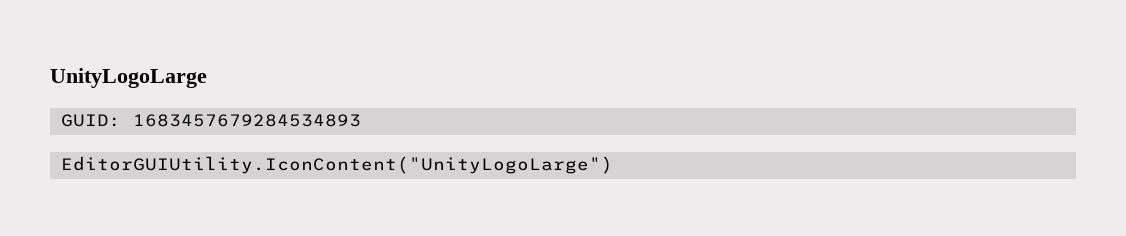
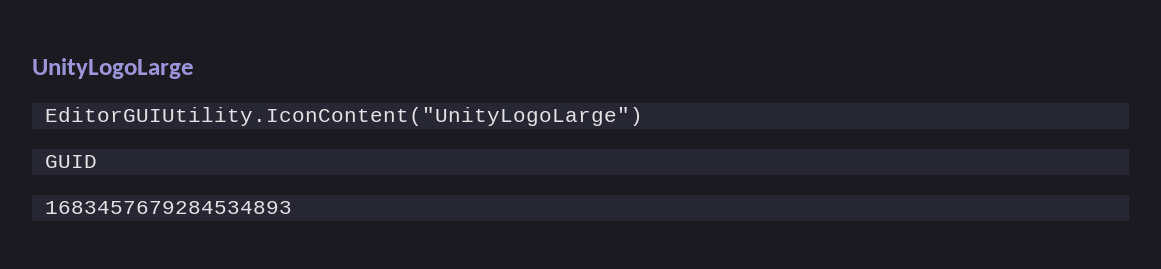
[60,114,121,127] GUID: -> [44,107,643,126] [44,155,97,168] EditorGUIUtility.IconContent("UnityLogoLarge") // GUID //
[60,156,613,174] // EditorGUIUtility.IconContent("UnityLogoLarge") -> (292, 207) none

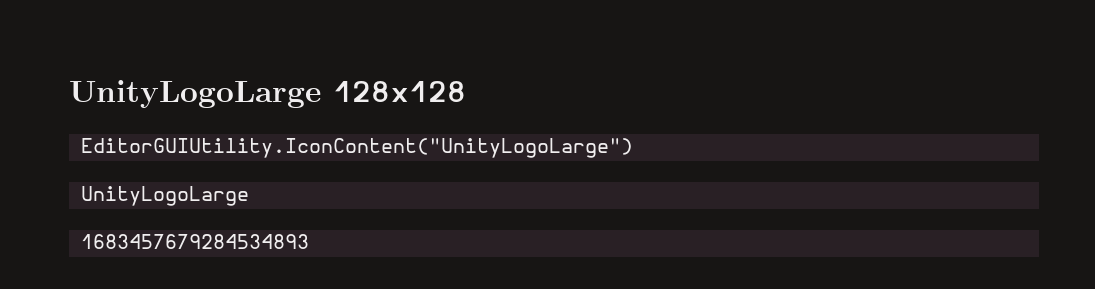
[32,58,194,79] UnityLogoLarge -> [69,80,466,108] UnityLogoLarge 128x128
[44,155,97,168] GUID -> [81,186,250,206] UnityLogoLarge

